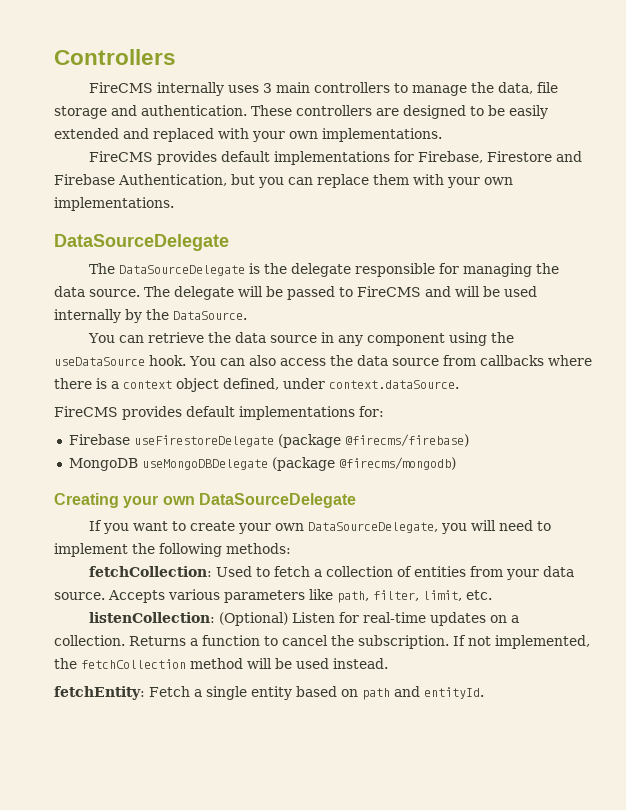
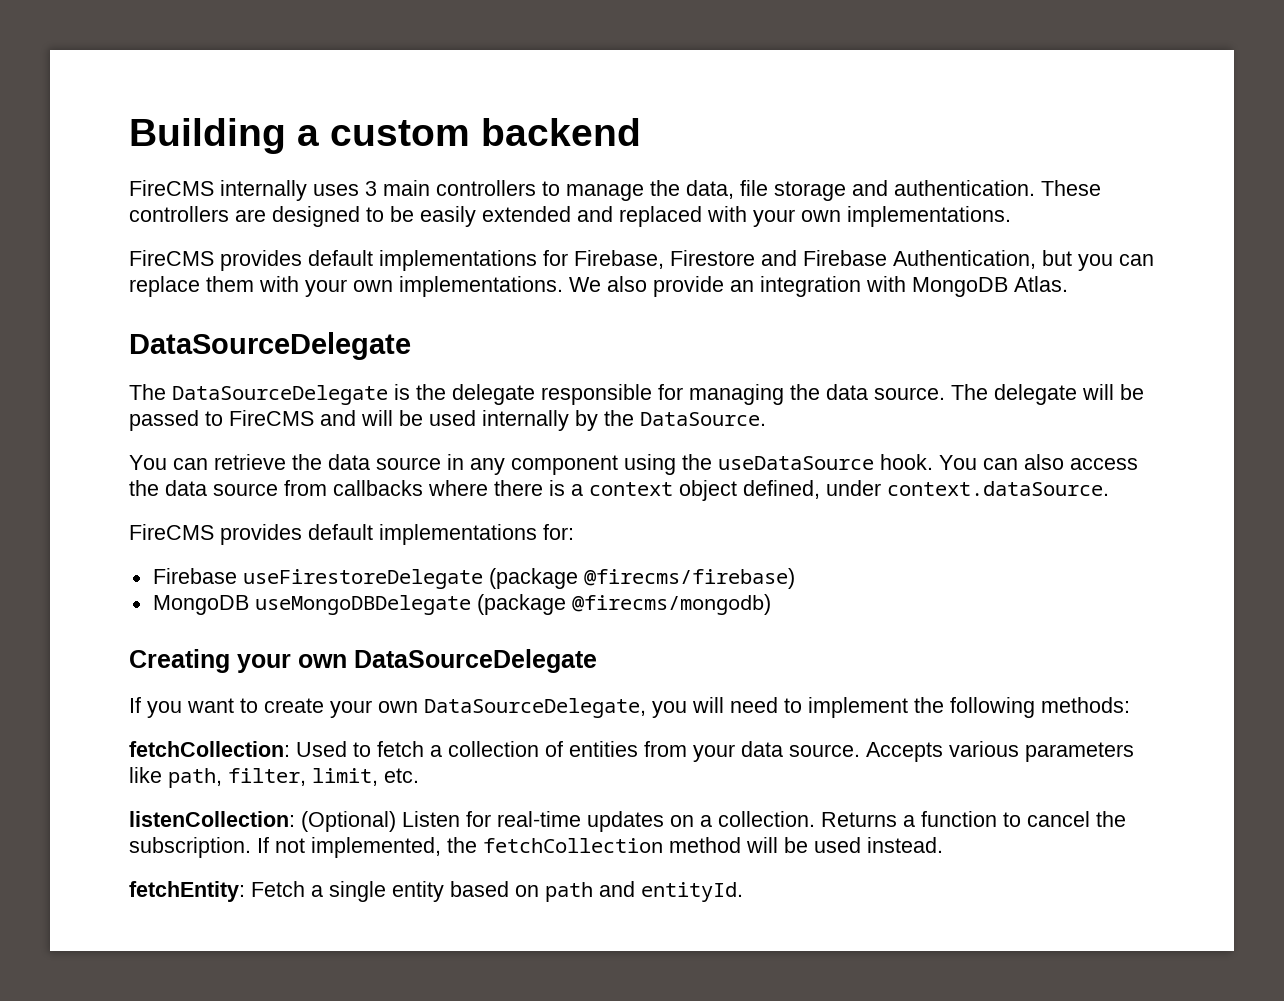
[54,49,176,65] Controllers -> [129,118,641,154] Building a custom backend
(174, 204) none -> [569,276,1068,297] We also provide an integration with MongoDB Atlas.

